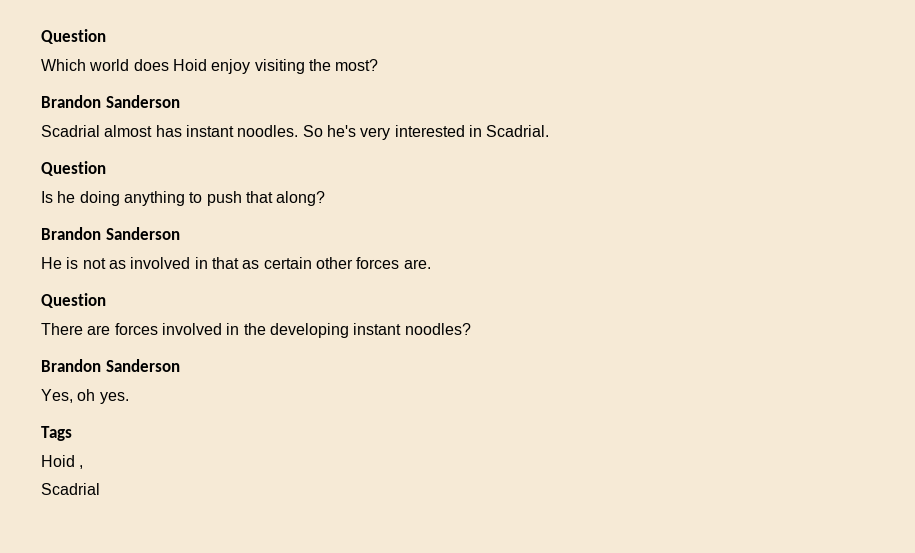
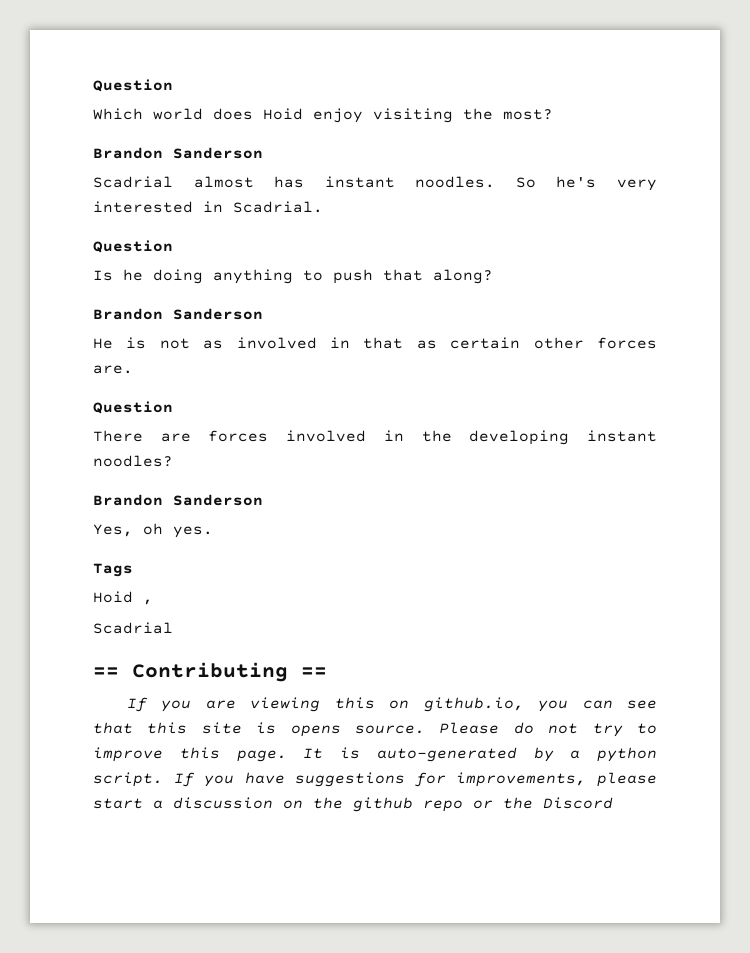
(100, 489) none -> [93,662,327,682] [126,697,657,712] [93,722,657,737] [93,747,657,762] [93,772,657,787] [93,797,613,812] // == Contributing == // If you are viewing this on github.io, you can see that this site is opens source. Please do not try to improve this page. It is auto-generated by a python script. If you have suggestions for improvements, please start a discussion on the github repo or the Discord

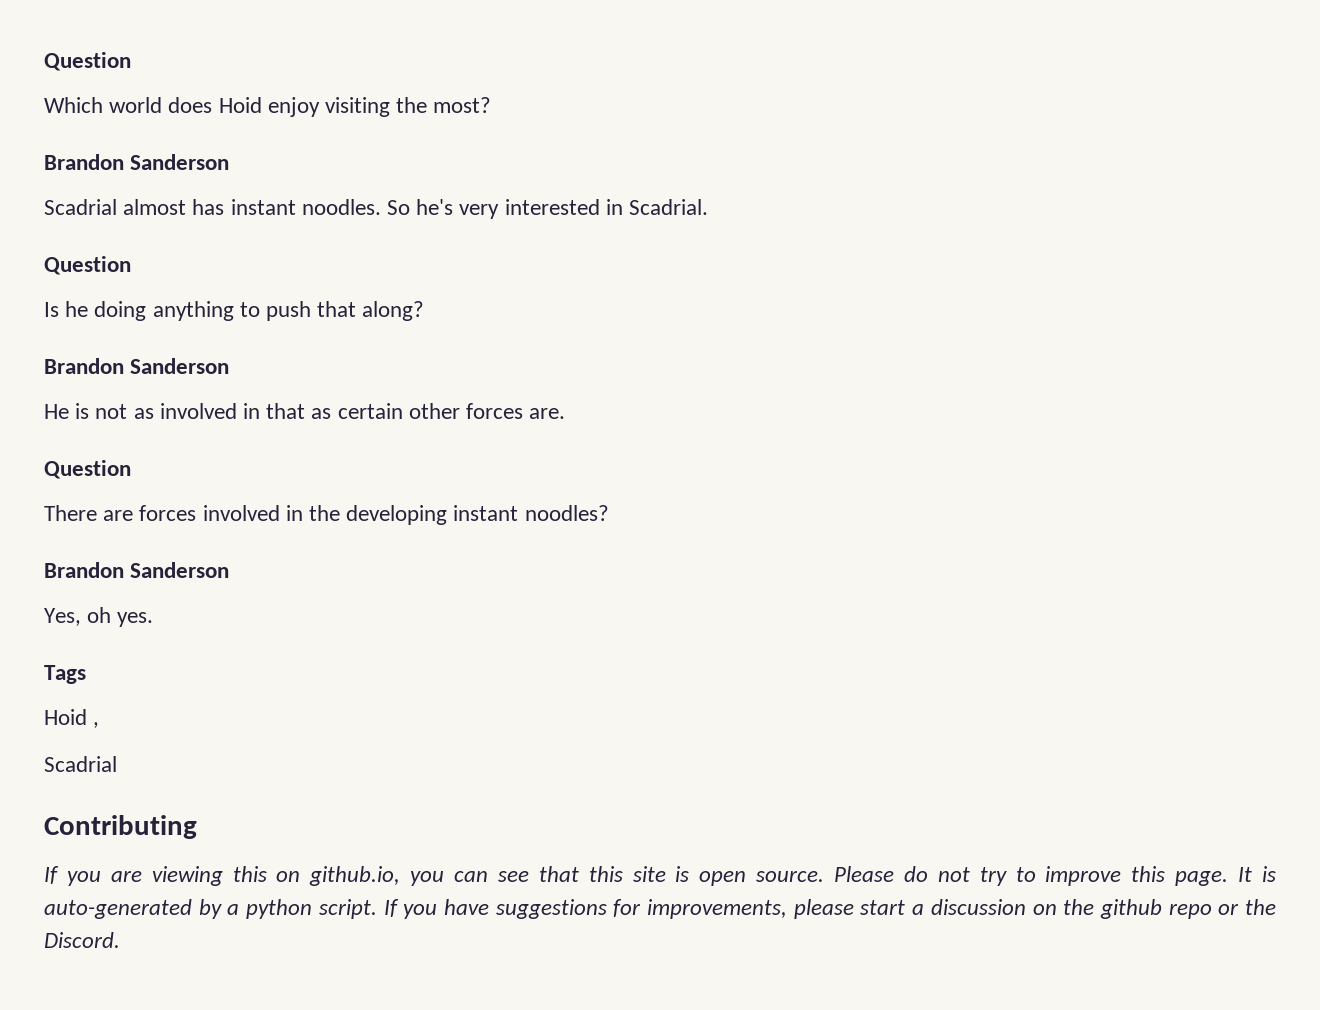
[93,667,119,677] == -> (117, 764) none
[301,667,327,677] == -> (197, 827) none
[290,725,341,737] opens -> [699,871,747,886] open
[543,797,613,809] Discord -> [44,932,120,948] Discord.

